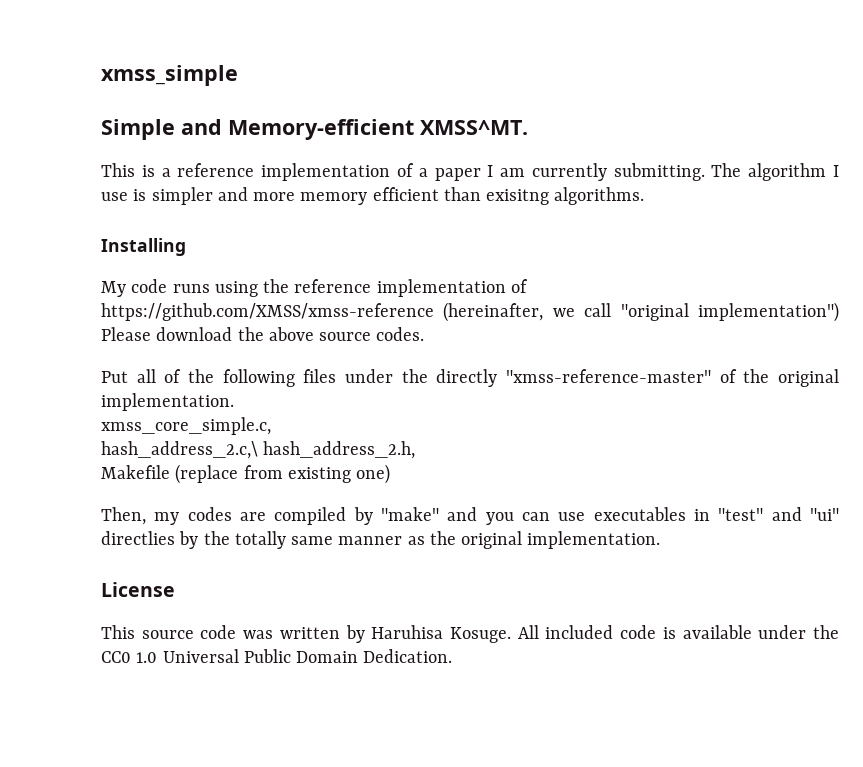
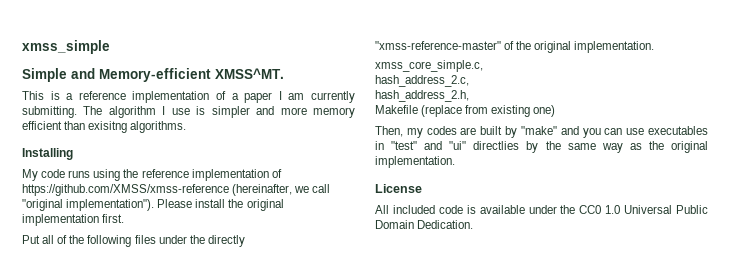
[697,302,839,322] [101,327,425,341] implementation") Please download the above source codes. -> [66,199,284,211] [22,214,125,226] implementation"). Please install the original implementation first.
[101,441,258,459] hash_address_2.c,\ -> [375,75,469,87] hash_address_2.c, //
[274,507,347,525] compiled -> [480,126,503,135] built
[234,531,403,549] totally same manner -> [567,143,623,153] same way
[101,625,511,643] This source code was written by Haruhisa Kosuge. -> (422, 188) none

